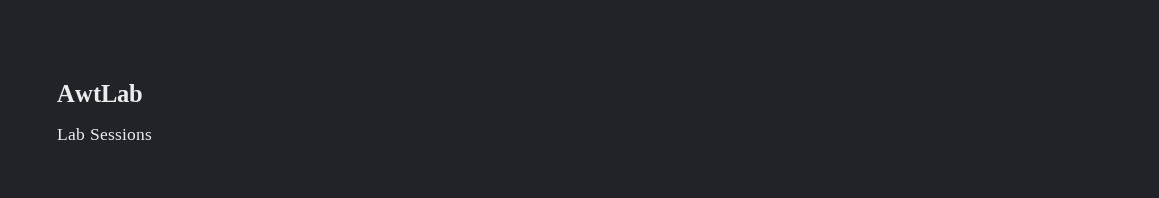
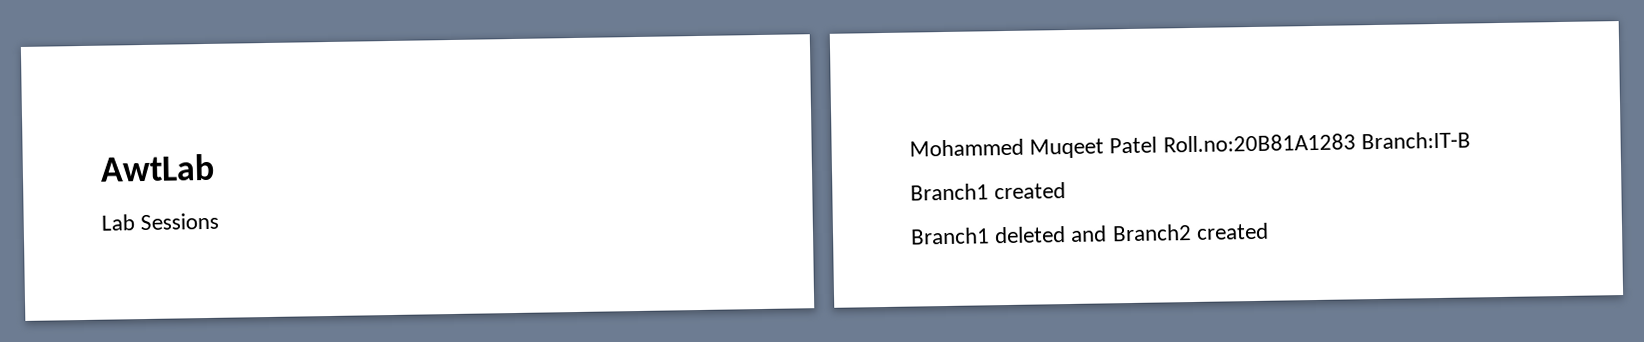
(152, 134) none -> [909,131,1471,159] [910,182,1067,201] [910,222,1269,245] // Mohammed Muqeet Patel Roll.no:20B81A1283 Branch:IT-B // Branch1 created // Branch1 deleted and Branch2 created

